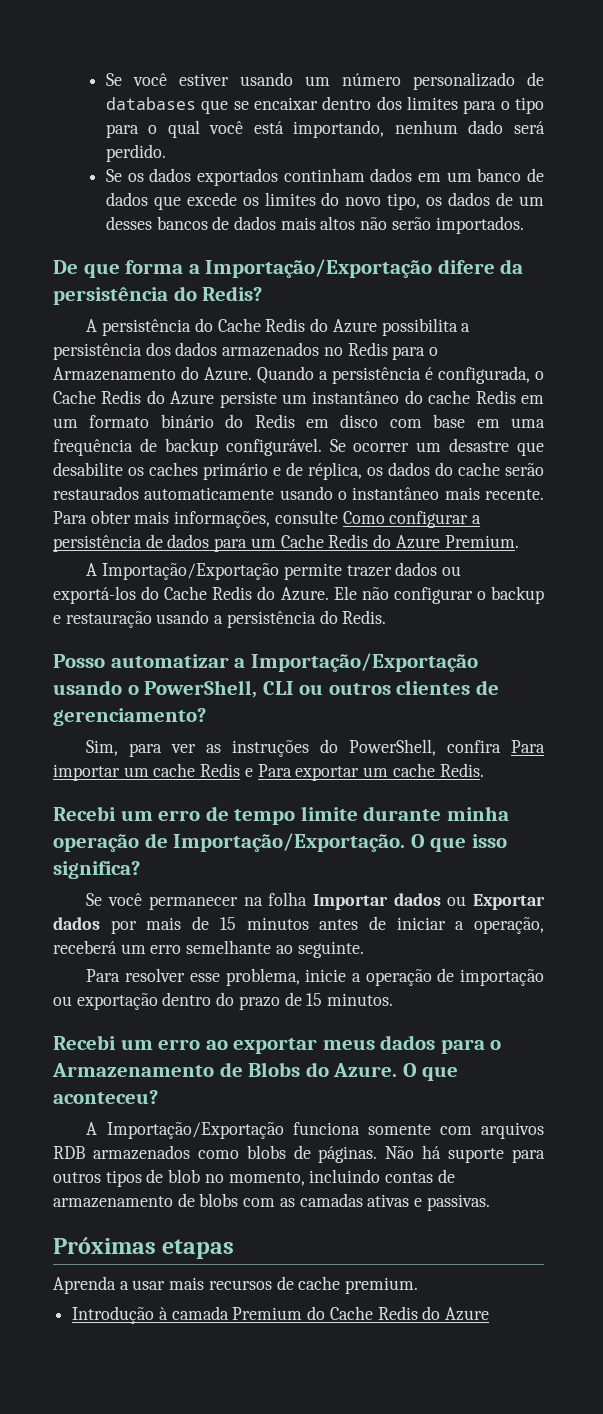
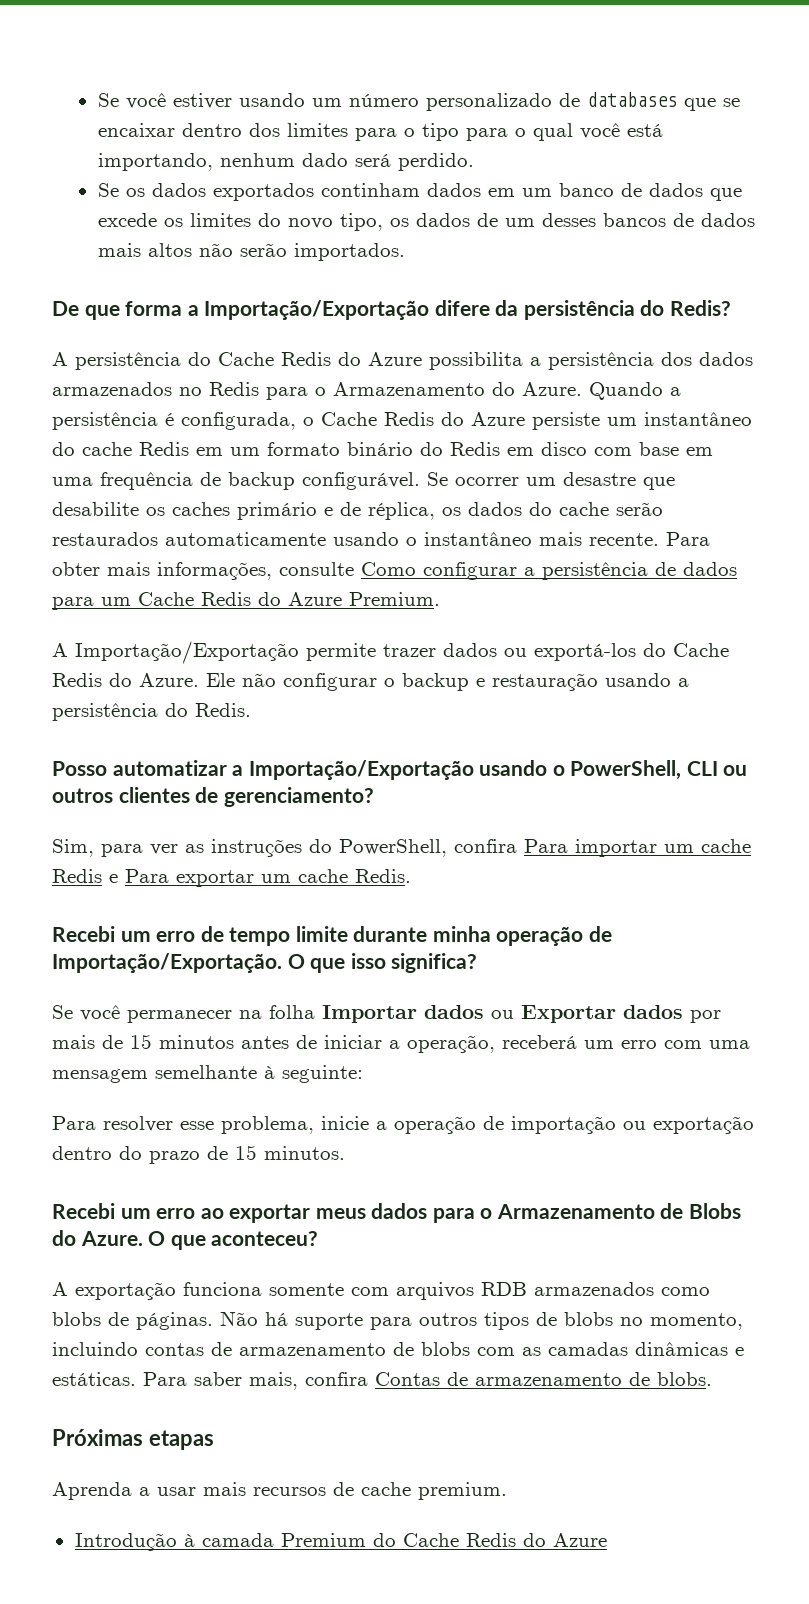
[186,940,364,958] semelhante ao seguinte. -> [664,1040,750,1049] [52,1065,363,1083] com uma mensagem semelhante à seguinte:
[106,1122,284,1139] Importação/Exportação -> [75,1282,176,1300] exportação
[168,1169,201,1183] blob -> [564,1312,613,1326] blobs
[367,1194,490,1211] ativas e passivas. -> [635,1342,744,1356] [52,1372,712,1390] dinâmicas e estáticas. Para saber mais, confira Contas de armazenamento de blobs.

